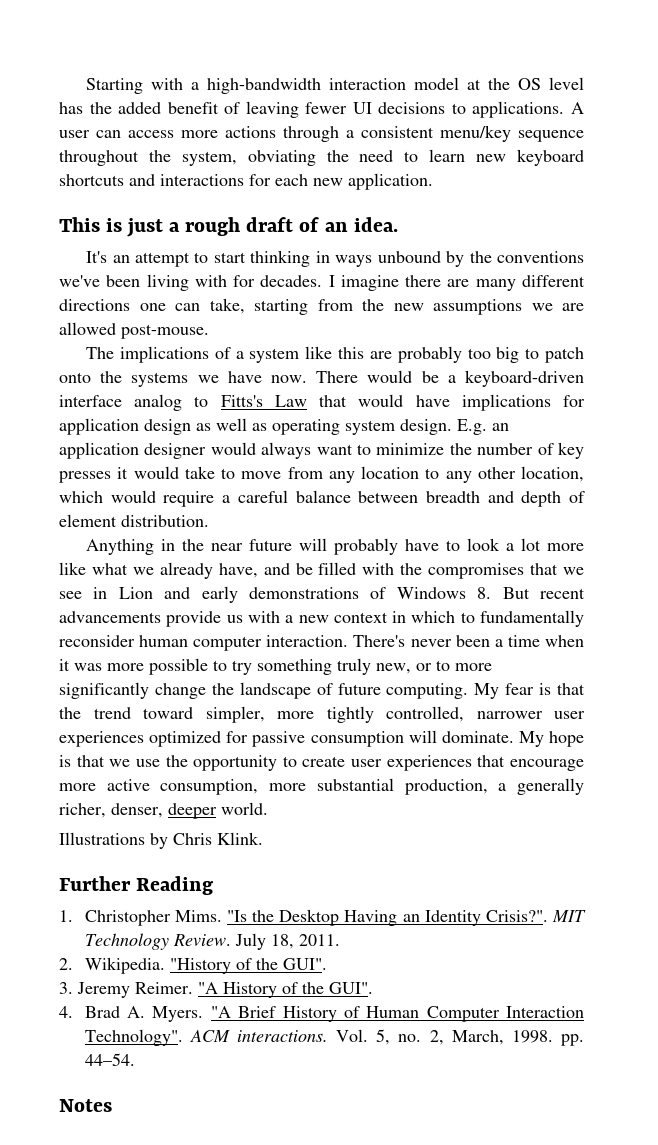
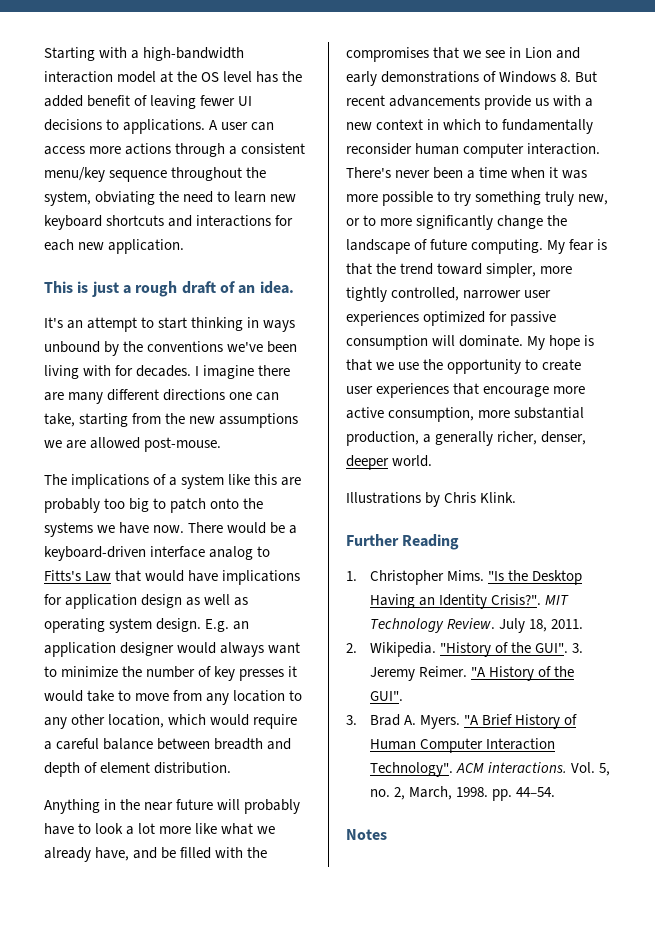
(327, 964) // -> (569, 648) none
[59,1006,73,1018] 4. -> [346,715,357,725] 3.

